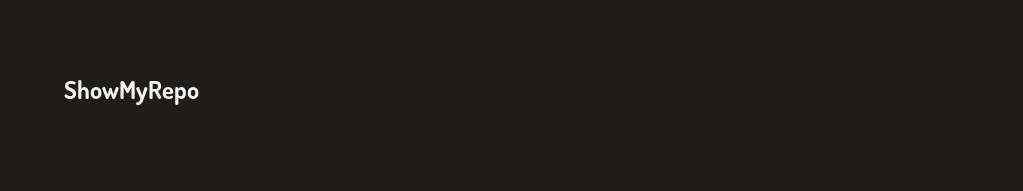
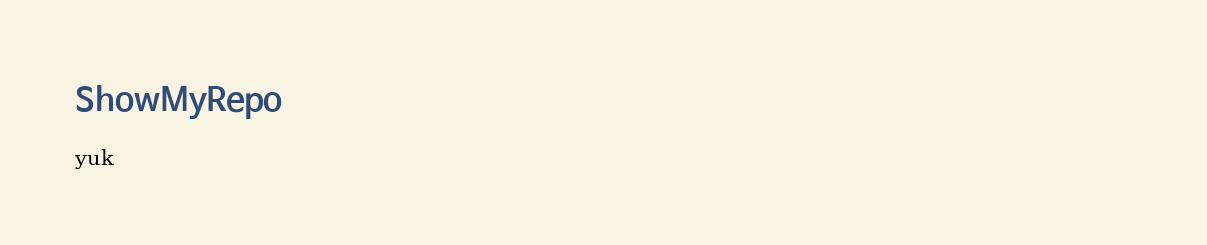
(199, 92) none -> [74,149,114,169] // yuk

